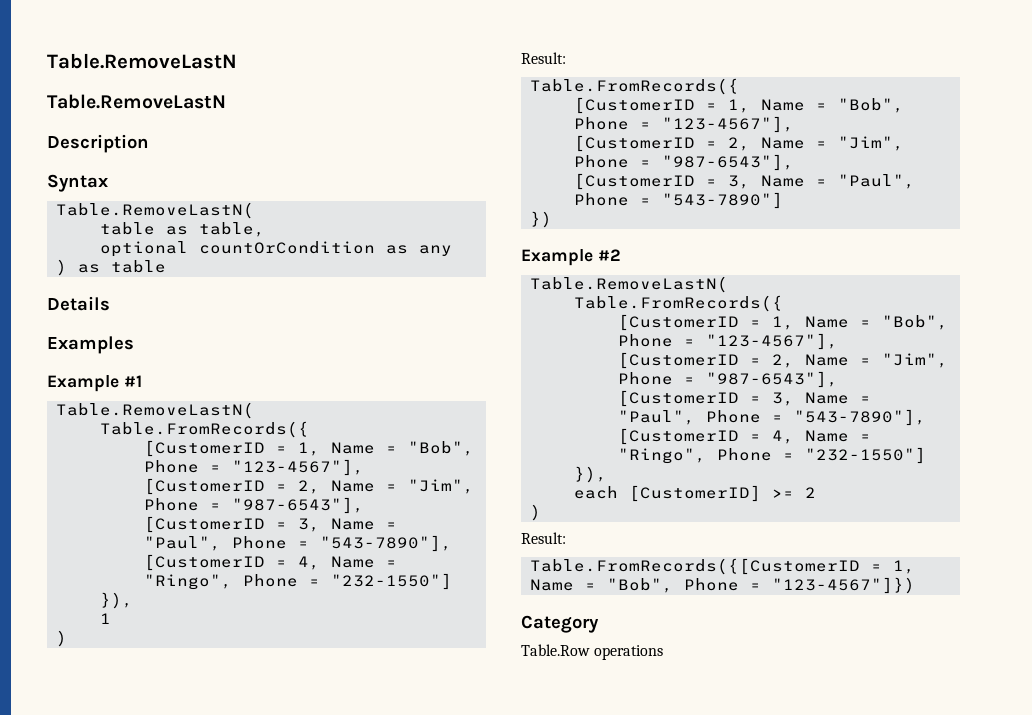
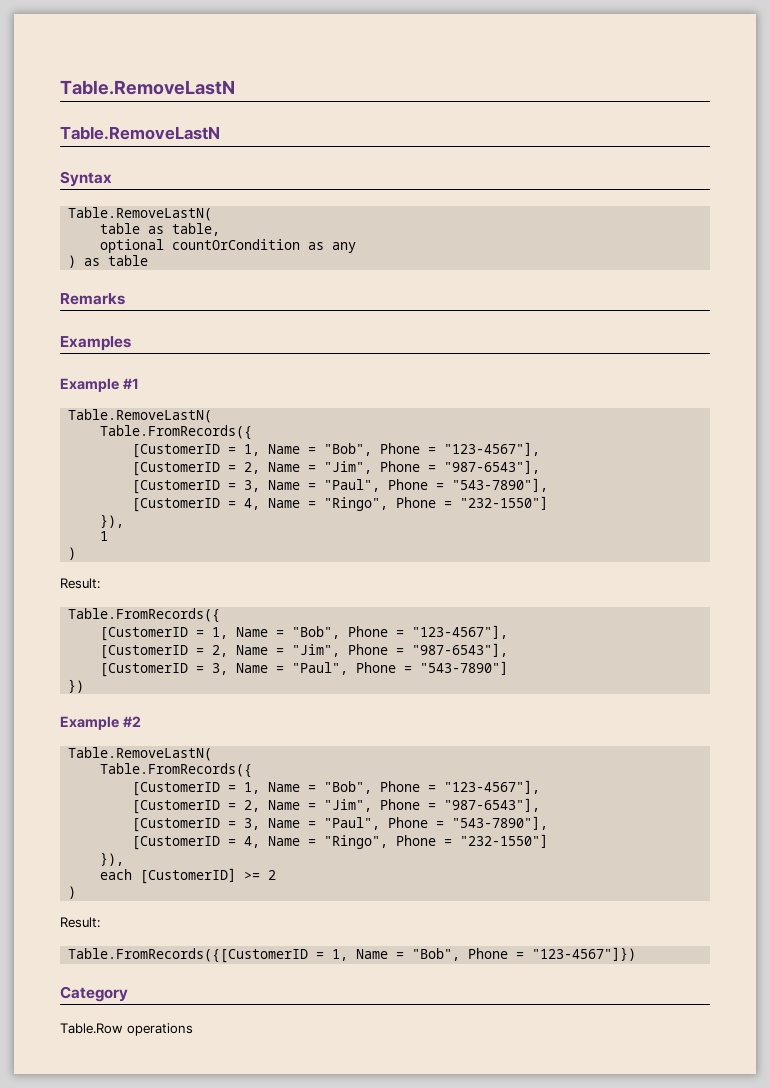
[47,134,149,153] // Description -> (220, 133) none
[47,296,110,311] Details -> [60,293,125,305] Remarks

